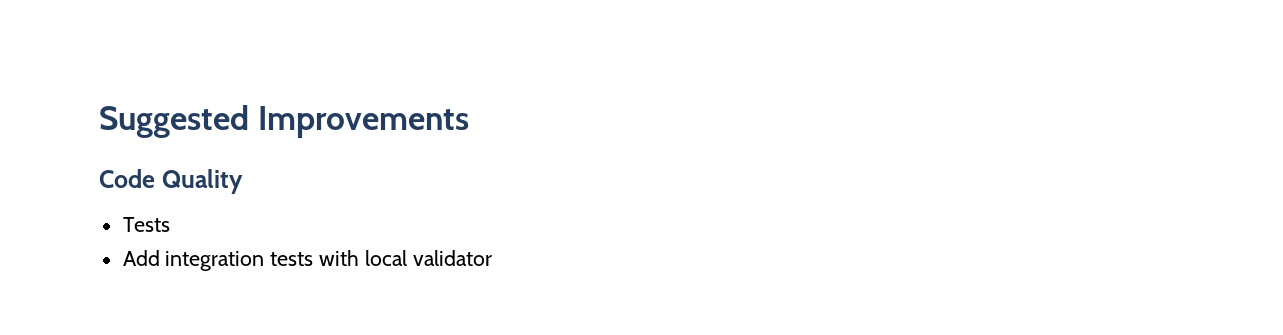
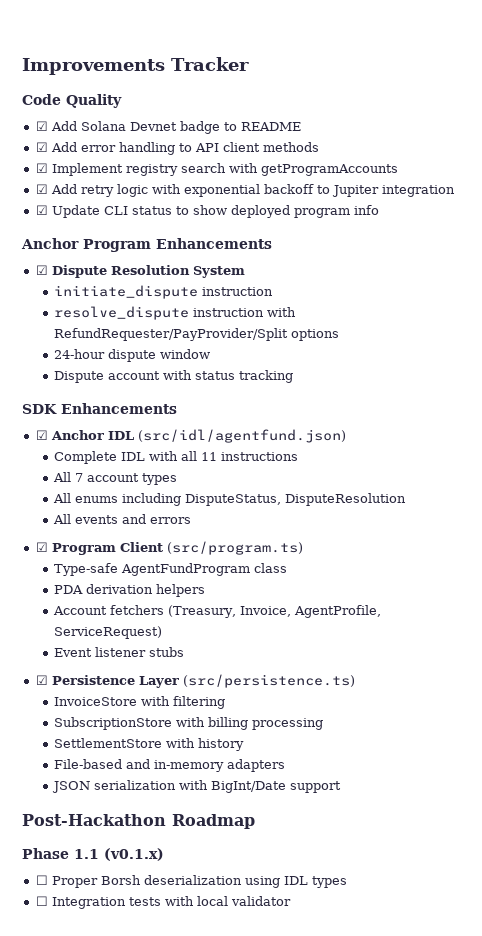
[99,105,249,138] Suggested -> (22, 66) none
(470, 122) none -> [171,57,249,71] Tracker
[122,217,170,232] [122,250,265,271] Tests // Add integration -> [35,121,301,134] [35,142,319,155] [35,163,398,176] [35,184,455,197] [35,205,379,218] [21,238,272,252] [35,265,245,278] [53,285,273,299] [53,306,296,320] [53,328,339,341] [53,349,210,362] [53,370,293,383] [22,403,177,414] [35,429,346,443] [53,451,298,464] [52,472,177,485] [52,493,406,506] [52,514,191,524] [35,541,303,555] [53,563,287,576] [53,584,205,597] [52,605,381,618] [53,626,162,639] [53,647,184,657] [35,674,355,688] [53,696,225,709] [53,717,323,730] [53,738,244,751] [53,759,285,772] [51,780,341,793] [22,814,255,829] [22,848,164,861] [35,875,347,888] [35,896,126,909] ☑ Add Solana Devnet badge to README // ☑ Add error handling to API client methods // ☑ Implement registry search with getProgramAccounts // ☑ Add retry logic with exponential backoff to Jupiter integration // ☑ Update CLI status to show deployed program info // Anchor Program Enhancements // ☑ Dispute Resolution System // initiate_dispute instruction // resolve_dispute instruction with RefundRequester/PayProvider/Split options // 24-hour dispute window // Dispute account with status tracking // SDK Enhancements // ☑ Anchor IDL (src/idl/agentfund.json) // Complete IDL with all 11 instructions // All 7 account types // All enums including DisputeStatus, DisputeResolution // All events and errors // ☑ Program Client (src/program.ts) // Type-safe AgentFundProgram class // PDA derivation helpers // Account fetchers (Treasury, Invoice, AgentProfile, ServiceRequest) // Event listener stubs // ☑ Persistence Layer (src/persistence.ts) // InvoiceStore with filtering // SubscriptionStore with billing processing // SettlementStore with history // File-based and in-memory adapters // JSON serialization with BigInt/Date support // Post-Hackathon Roadmap // Phase 1.1 (v0.1.x) // ☐ Proper Borsh deserialization using IDL types // ☐ Integration

